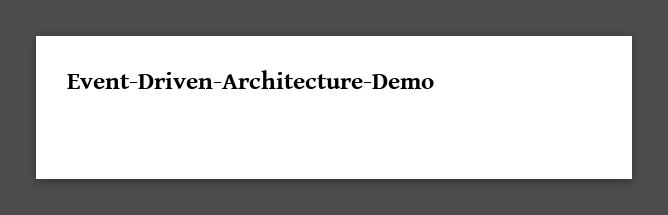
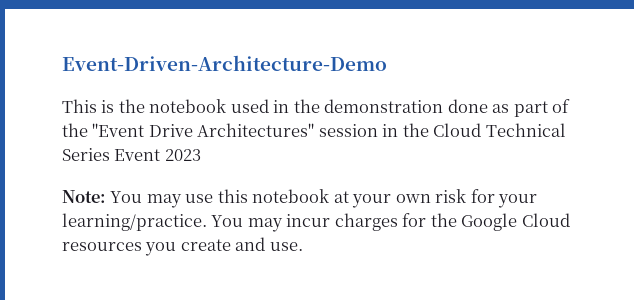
(434, 79) none -> [62,99,571,117] [62,123,566,137] [62,148,201,161] [62,189,538,208] [62,213,570,232] [62,237,303,256] // This is the notebook used in the demonstration done as part of the "Event Drive Architectures" session in the Cloud Technical Series Event 2023 // Note: You may use this notebook at your own risk for your learning/practice. You may incur charges for the Google Cloud resources you create and use.

